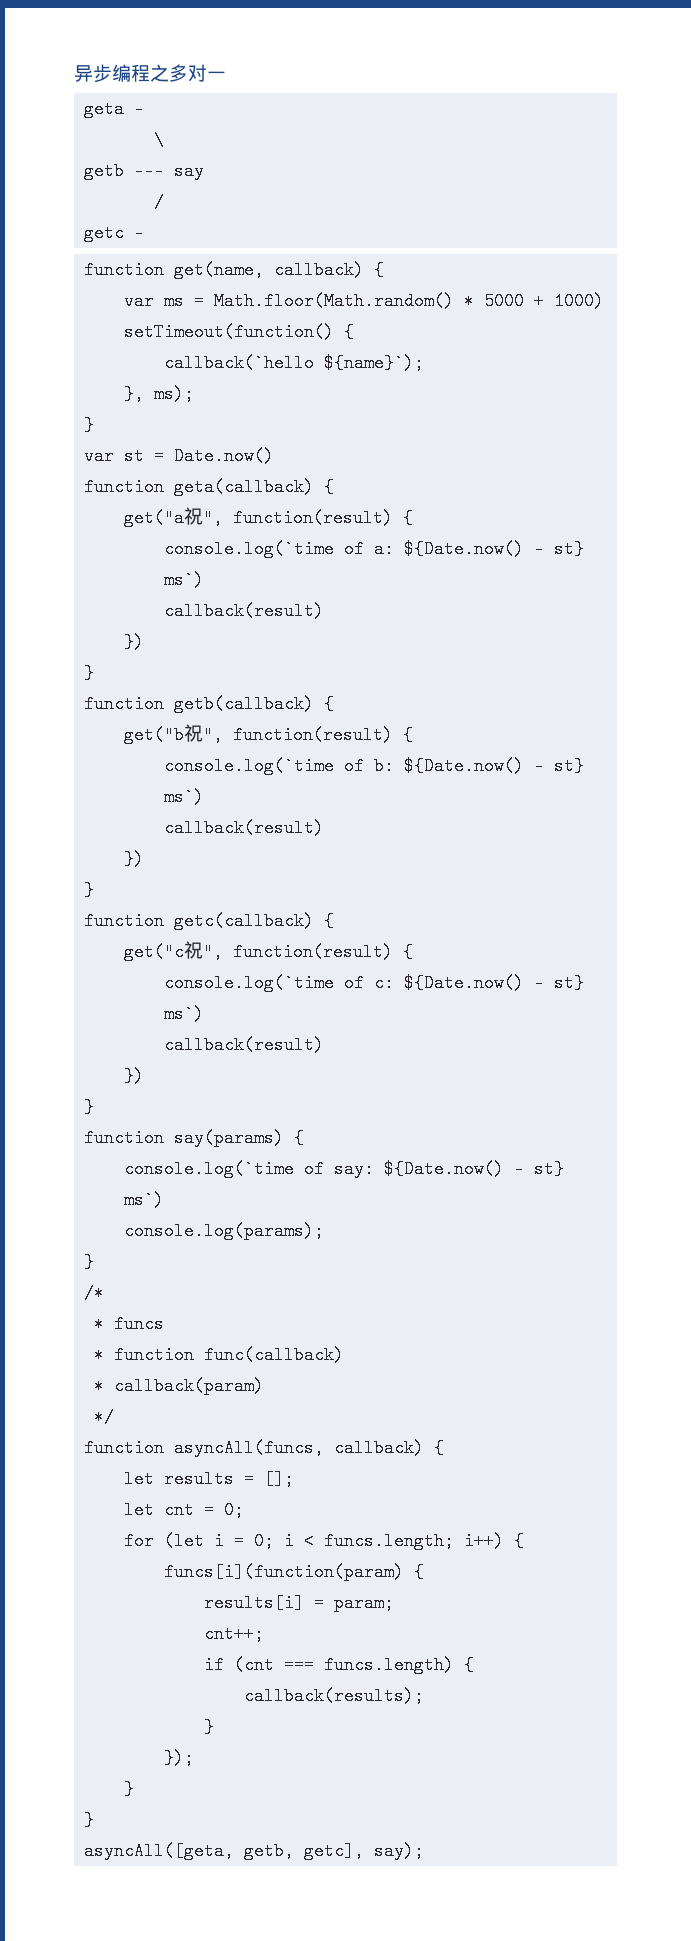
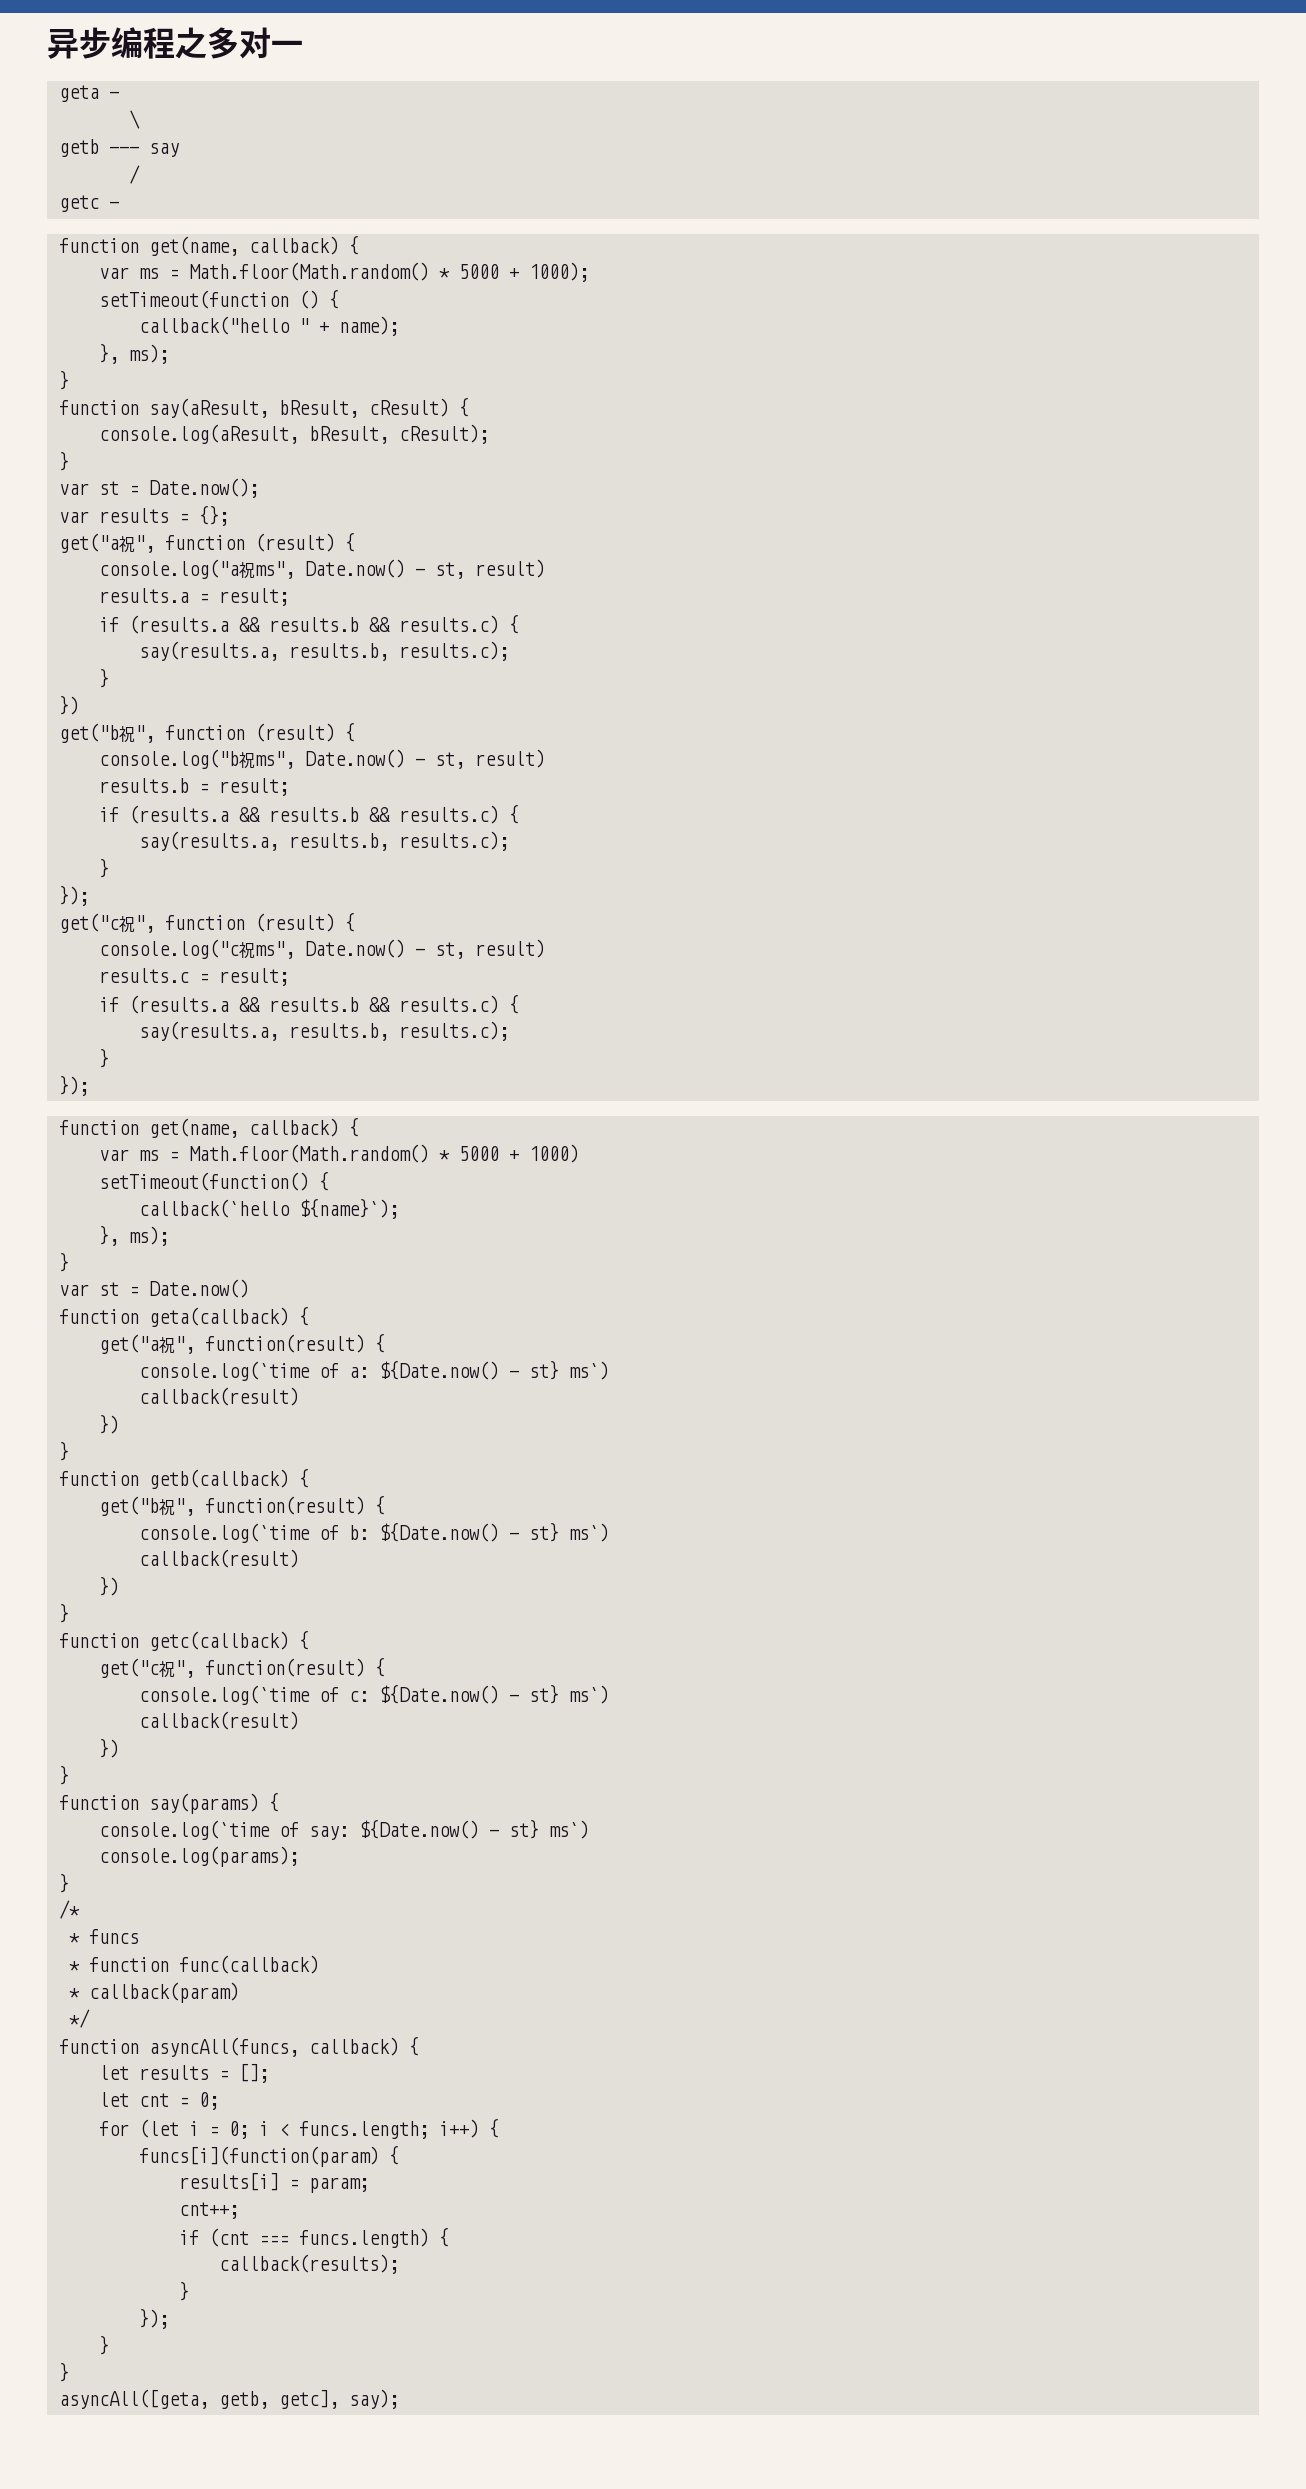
(384, 270) none -> [99,262,590,282] [99,289,340,309] [139,316,400,336] [99,343,170,364] [59,370,70,390] [59,397,470,418] [99,424,490,444] [59,451,70,471] [59,478,260,498] [59,505,230,526] [59,532,356,553] [99,559,546,579] [99,588,290,606] [99,614,520,634] [139,641,510,661] [99,668,110,688] [59,695,80,715] [59,722,356,743] [99,749,546,769] [99,778,290,796] [99,804,520,824] [139,831,510,851] [99,858,110,878] [59,885,90,906] [59,912,356,933] [99,939,546,959] [99,968,290,986] [99,994,520,1014] [139,1021,510,1041] [99,1048,110,1068] [59,1075,90,1096] [59,1117,360,1138] // var ms = Math.floor(Math.random() * 5000 + 1000); // setTimeout(function () { // callback("hello " + name); // }, ms); // } // function say(aResult, bResult, cResult) { // console.log(aResult, bResult, cResult); // } // var st = Date.now(); // var results = {}; // get("a祝", function (result) { // console.log("a祝ms", Date.now() - st, result) // results.a = result; // if (results.a && results.b && results.c) { // say(results.a, results.b, results.c); // } // }) // get("b祝", function (result) { // console.log("b祝ms", Date.now() - st, result) // results.b = result; // if (results.a && results.b && results.c) { // say(results.a, results.b, results.c); // } // }); // get("c祝", function (result) { // console.log("c祝ms", Date.now() - st, result) // results.c = result; // if (results.a && results.b && results.c) { // say(results.a, results.b, results.c); // } // }); // function get(name, callback) {

